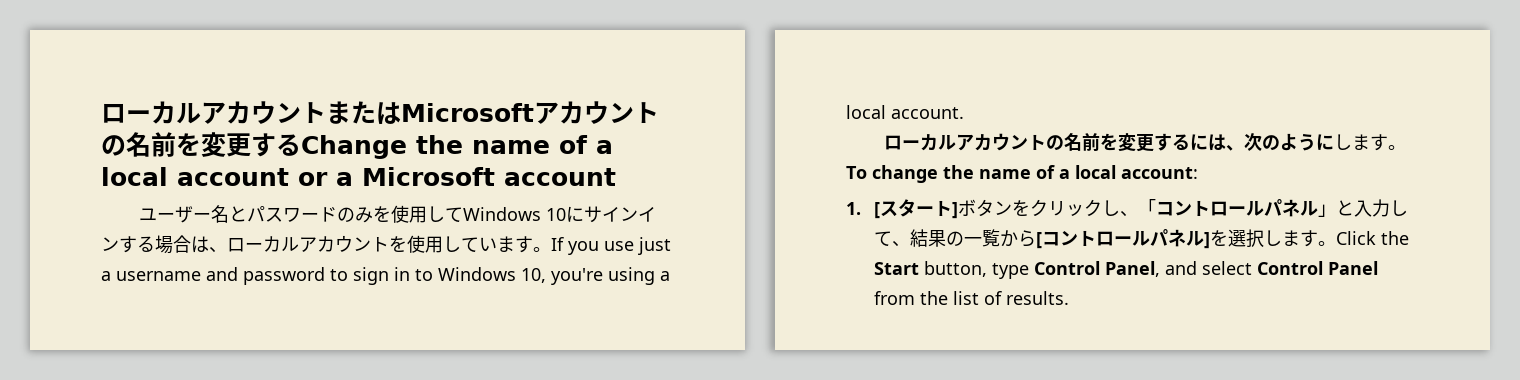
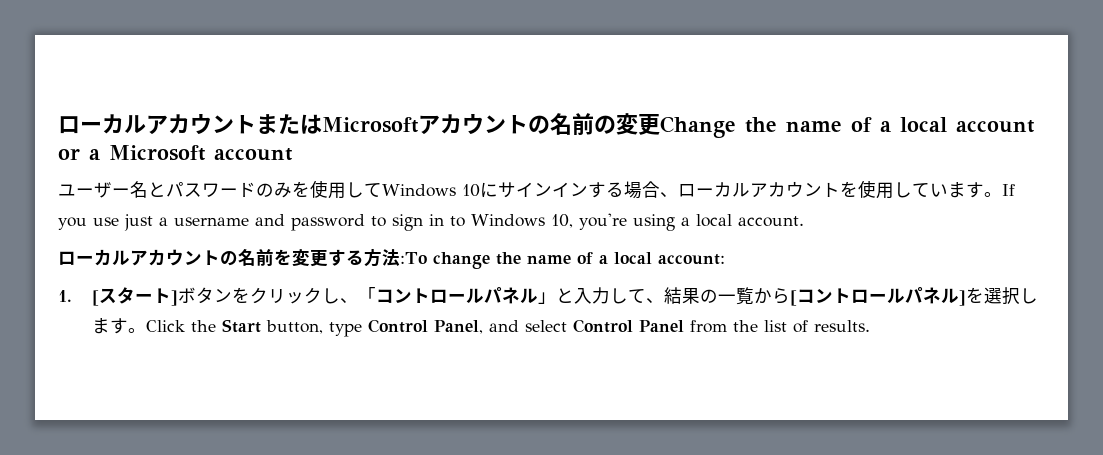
[176,132,301,157] を変更する -> [594,113,660,135] の変更
[191,236,209,253] は -> (660, 189) none
[1190,133,1407,151] [846,166,867,179] には、次のようにします。To -> [364,248,427,267] 方法:To

